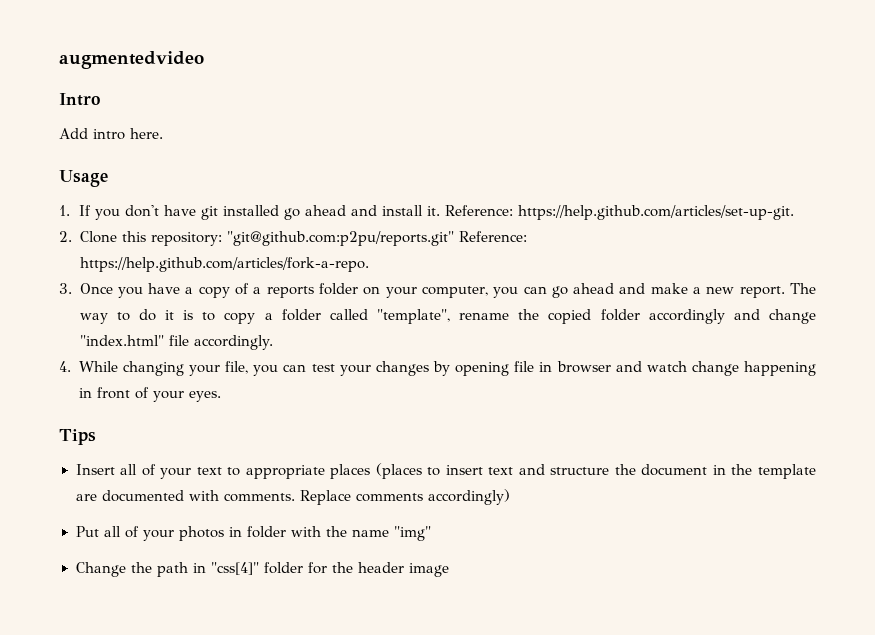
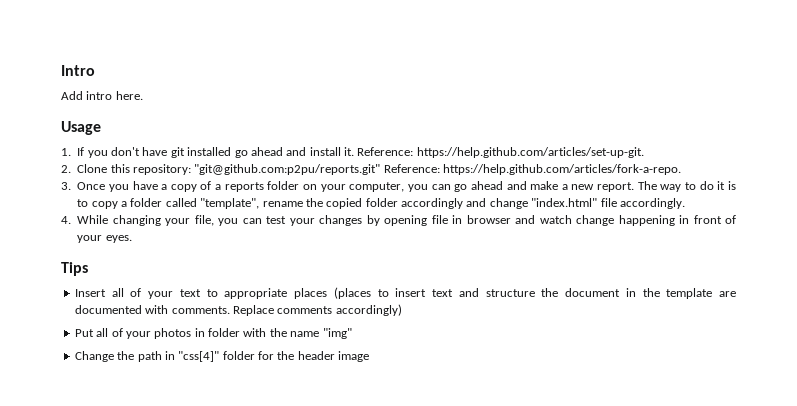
[59,51,204,69] augmentedvideo // -> (61, 70) none

